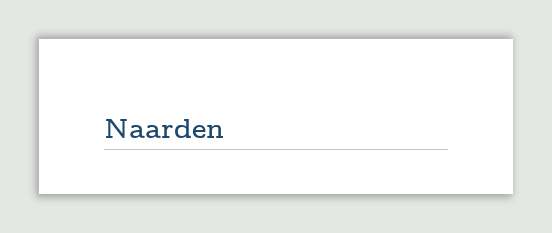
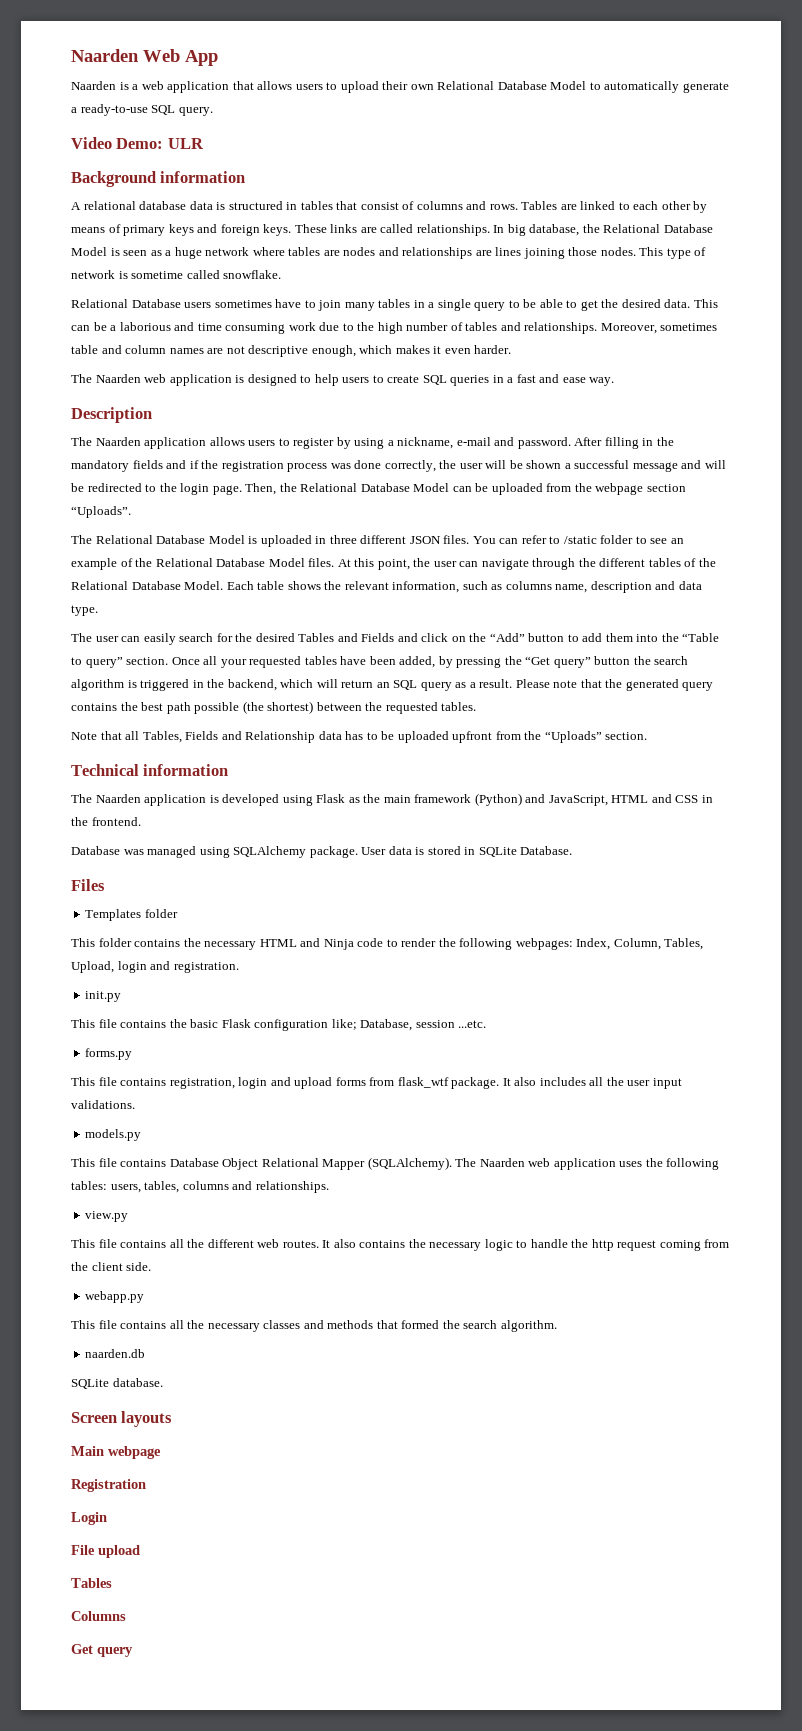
[104,119,224,138] Naarden -> [71,49,218,66] [71,81,729,93] [71,104,213,116] [71,137,204,149] [71,171,246,187] [71,201,708,213] [71,224,713,236] [71,247,707,259] [71,270,282,279] [71,299,718,311] [71,322,718,334] [71,345,512,357] [71,374,615,386] [71,407,152,423] [71,437,674,449] [71,460,726,472] [71,483,686,495] [71,506,131,518] [71,535,684,547] [71,558,716,570] [71,581,702,593] [71,605,98,616] [71,633,720,645] [71,656,689,668] [71,679,714,691] [71,701,477,714] [71,731,648,743] [71,764,229,776] [71,793,713,806] [71,817,141,826] [71,846,573,858] [71,879,105,891] [85,909,178,921] [71,938,704,950] [71,961,239,973] [85,991,122,1002] [71,1019,487,1031] [85,1048,133,1060] [71,1077,682,1089] [71,1100,135,1109] [85,1129,142,1141] [71,1157,720,1170] [71,1181,329,1193] [85,1211,129,1222] [71,1239,730,1251] [71,1262,152,1271] [85,1291,145,1303] [71,1320,557,1332] [85,1349,146,1358] [71,1378,163,1389] [71,1411,173,1427] [71,1446,161,1459] [71,1479,146,1492] [71,1512,107,1525] [71,1545,140,1558] [71,1578,112,1588] [71,1611,126,1621] [71,1644,133,1657] Naarden Web App // Naarden is a web application that allows users to upload their own Relational Database Model to automatically generate a ready-to-use SQL query. // Video Demo: ULR // Background information // A relational database data is structured in tables that consist of columns and rows. Tables are linked to each other by means of primary keys and foreign keys. These links are called relationships. In big database, the Relational Database Model is seen as a huge network where tables are nodes and relationships are lines joining those nodes. This type of network is sometime called snowflake. // Relational Database users sometimes have to join many tables in a single query to be able to get the desired data. This can be a laborious and time consuming work due to the high number of tables and relationships. Moreover, sometimes table and column names are not descriptive enough, which makes it even harder. // The Naarden web application is designed to help users to create SQL queries in a fast and ease way. // Description // The Naarden application allows users to register by using a nickname, e-mail and password. After filling in the mandatory fields and if the registration process was done correctly, the user will be shown a successful message and will be redirected to the login page. Then, the Relational Database Model can be uploaded from the webpage section “Uploads”. // The Relational Database Model is uploaded in three different JSON files. You can refer to /static folder to see an example of the Relational Database Model files. At this point, the user can navigate through the different tables of the Relational Database Model. Each table shows the relevant information, such as columns name, description and data type. // The user can easily search for the desired Tables and Fields and click on the “Add” button to add them into the “Table to query” section. Once all your requested tables have been added, by pressing the “Get query” button the search algorithm is triggered in the backend, which will return an SQL query as a result. Please note that the generated query contains the best path possible (the shortest) between the requested tables. // Note that all Tables, Fields and Relationship data has to be uploaded upfront from the “Uploads” section. // Technical information // The Naarden application is developed using Flask as the main framework (Python) and JavaScript, HTML and CSS in the frontend. // Database was managed using SQLAlchemy package. User data is stored in SQLite Database. // Files // Templates folder // This folder contains the necessary HTML and Ninja code to render the following webpages: Index, Column, Tables, Upload, login and registration. // init.py // This file contains the basic Flask configuration like; Database, session ...etc. // forms.py // This file contains registration, login and upload forms from flask_wtf package. It also includes all the user input validations. // models.py // This file contains Database Object Relational Mapper (SQLAlchemy). The Naarden web application uses the following tables: users, tables, columns and relationships. // view.py // This file contains all the different web routes. It also contains the necessary logic to handle the http request coming from the client side. // webapp.py // This file contains all the necessary classes and methods that formed the search algorithm. // naarden.db // SQLite database. // Screen layouts // Main webpage // Registration // Login // File upload // Tables // Columns // Get query

